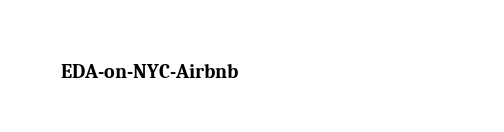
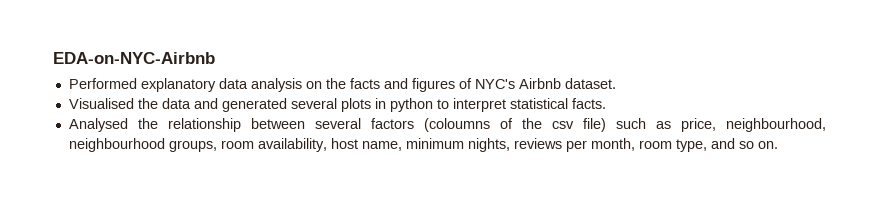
(238, 70) none -> [68,78,616,92] [68,98,606,112] [68,118,826,132] [68,138,778,152] // Performed explanatory data analysis on the facts and figures of NYC's Airbnb dataset. // Visualised the data and generated several plots in python to interpret statistical facts. // Analysed the relationship between several factors (coloumns of the csv file) such as price, neighbourhood, neighbourhood groups, room availability, host name, minimum nights, reviews per month, room type, and so on.

